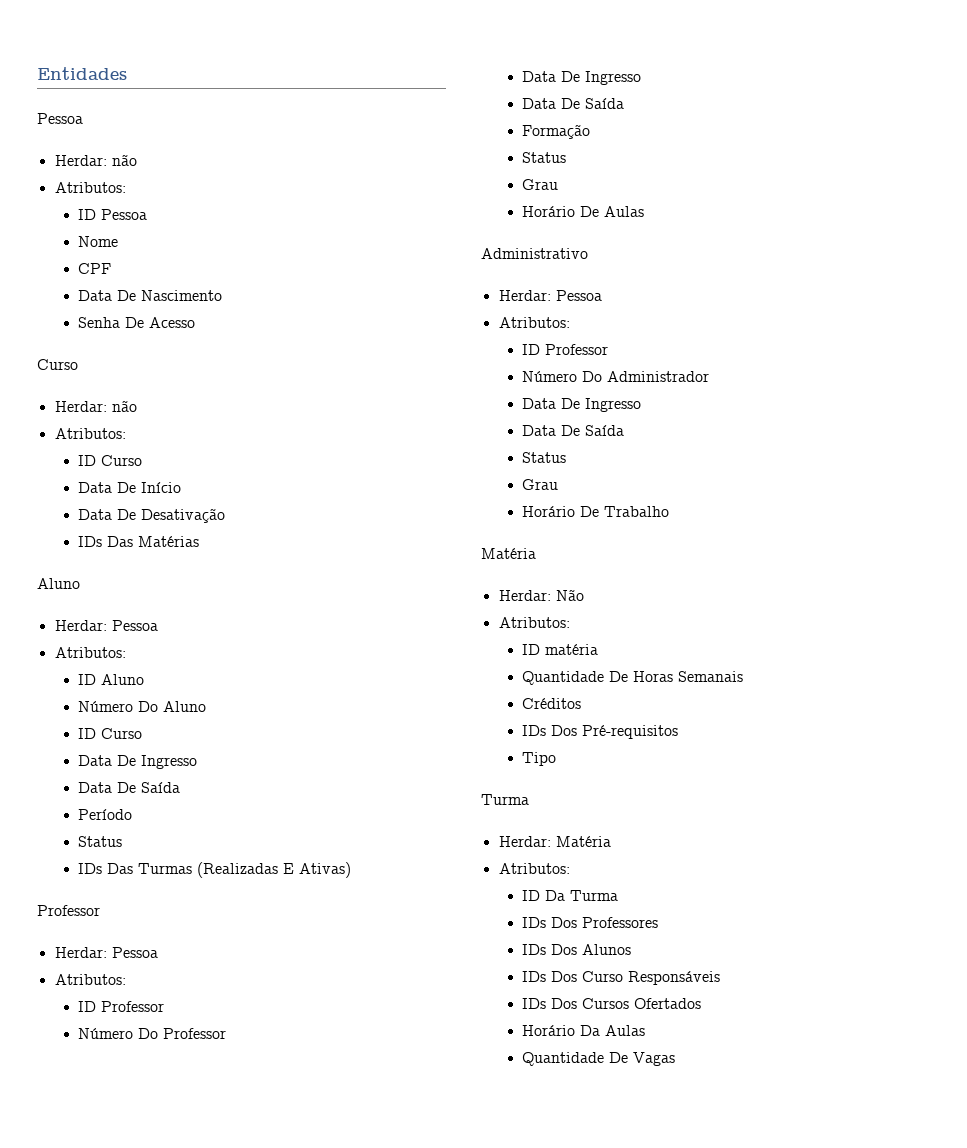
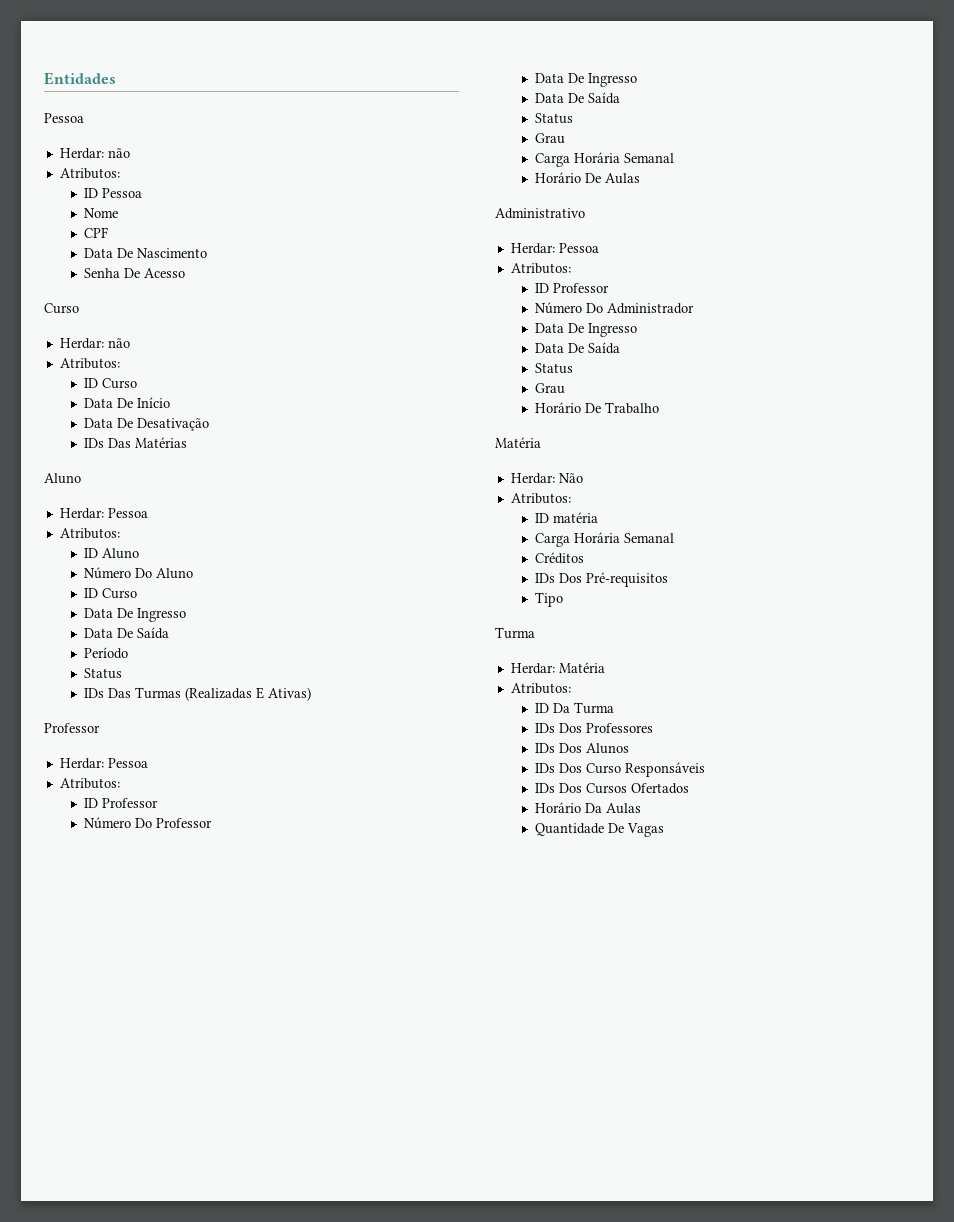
[522,124,591,139] [522,152,567,163] [522,179,559,190] // Formação // Status // Grau -> [535,113,574,124] [535,133,566,144] [535,152,675,167] // Status // Grau // Carga Horária Semanal
[522,671,744,685] Quantidade De Horas Semanais -> [535,532,675,547] Carga Horária Semanal

